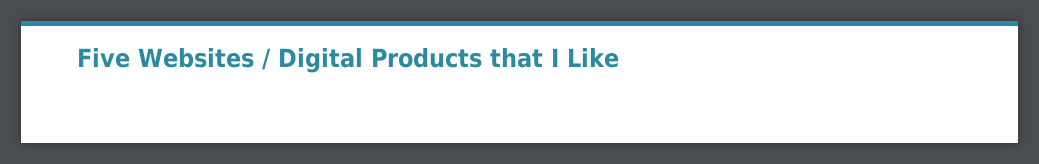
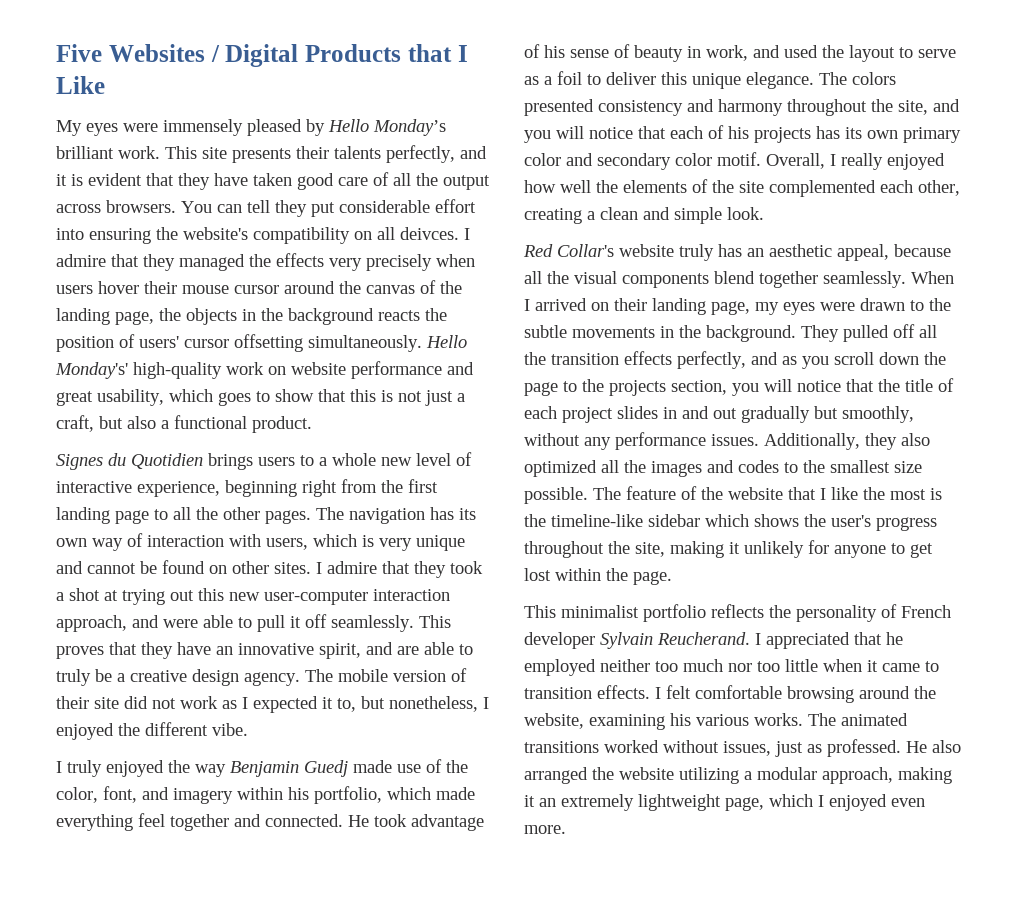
(619, 58) none -> [56,119,446,136] [56,145,487,163] [56,172,490,190] [56,199,476,217] [56,227,470,244] [56,253,475,271] [56,280,462,294] [56,308,447,325] [56,334,467,352] [55,361,474,379] [56,389,465,406] [56,415,312,433] [56,452,472,470] [56,479,438,497] [56,507,476,524] [56,533,465,551] [56,560,483,578] [56,588,450,605] [56,614,451,632] [56,642,473,659] [56,668,467,686] [56,696,489,713] [56,722,248,740] [56,759,468,777] [56,786,475,804] [56,813,484,831] [524,44,956,62] [524,71,896,89] [524,99,960,116] [524,125,961,143] [524,152,945,170] [524,179,960,197] [524,207,764,224] [523,244,951,261] [524,271,954,288] [524,298,951,315] [524,324,937,342] [524,351,946,369] [524,378,954,396] [524,406,914,423] [524,432,930,450] [524,460,922,477] [524,486,942,504] [524,514,937,531] [524,540,933,558] [524,568,672,585] [524,604,951,622] [524,632,903,649] [524,659,939,676] [524,685,936,703] [524,713,908,730] [524,739,961,757] [524,767,952,784] [524,794,925,811] [524,825,566,834] // My eyes were immensely pleased by Hello Monday’s brilliant work. This site presents their talents perfectly, and it is evident that they have taken good care of all the output across browsers. You can tell they put considerable effort into ensuring the website's compatibility on all deivces. I admire that they managed the effects very precisely when users hover their mouse cursor around the canvas of the landing page, the objects in the background reacts the position of users' cursor offsetting simultaneously. Hello Monday's' high-quality work on website performance and great usability, which goes to show that this is not just a craft, but also a functional product. // Signes du Quotidien brings users to a whole new level of interactive experience, beginning right from the first landing page to all the other pages. The navigation has its own way of interaction with users, which is very unique and cannot be found on other sites. I admire that they took a shot at trying out this new user-computer interaction approach, and were able to pull it off seamlessly. This proves that they have an innovative spirit, and are able to truly be a creative design agency. The mobile version of their site did not work as I expected it to, but nonetheless, I enjoyed the different vibe. // I truly enjoyed the way Benjamin Guedj made use of the color, font, and imagery within his portfolio, which made everything feel together and connected. He took advantage of his sense of beauty in work, and used the layout to serve as a foil to deliver this unique elegance. The colors presented consistency and harmony throughout the site, and you will notice that each of his projects has its own primary color and secondary color motif. Overall, I really enjoyed how well the elements of the site complemented each other, creating a clean and simple look. // Red Collar's website truly has an aesthetic appeal, because all the visual components blend together seamlessly. When I arrived on their landing page, my eyes were drawn to the subtle movements in the background. They pulled off all the transition effects perfectly, and as you scroll down the page to the projects section, you will notice that the title of each project slides in and out gradually but smoothly, without any performance issues. Additionally, they also optimized all the images and codes to the smallest size possible. The feature of the website that I like the most is the timeline-like sidebar which shows the user's progress throughout the site, making it unlikely for anyone to get lost within the page. // This minimalist portfolio reflects the personality of French developer Sylvain Reucherand. I appreciated that he employed neither too much nor too little when it came to transition effects. I felt comfortable browsing around the website, examining his various works. The animated transitions worked without issues, just as professed. He also arranged the website utilizing a modular approach, making it an extremely lightweight page, which I enjoyed even more.

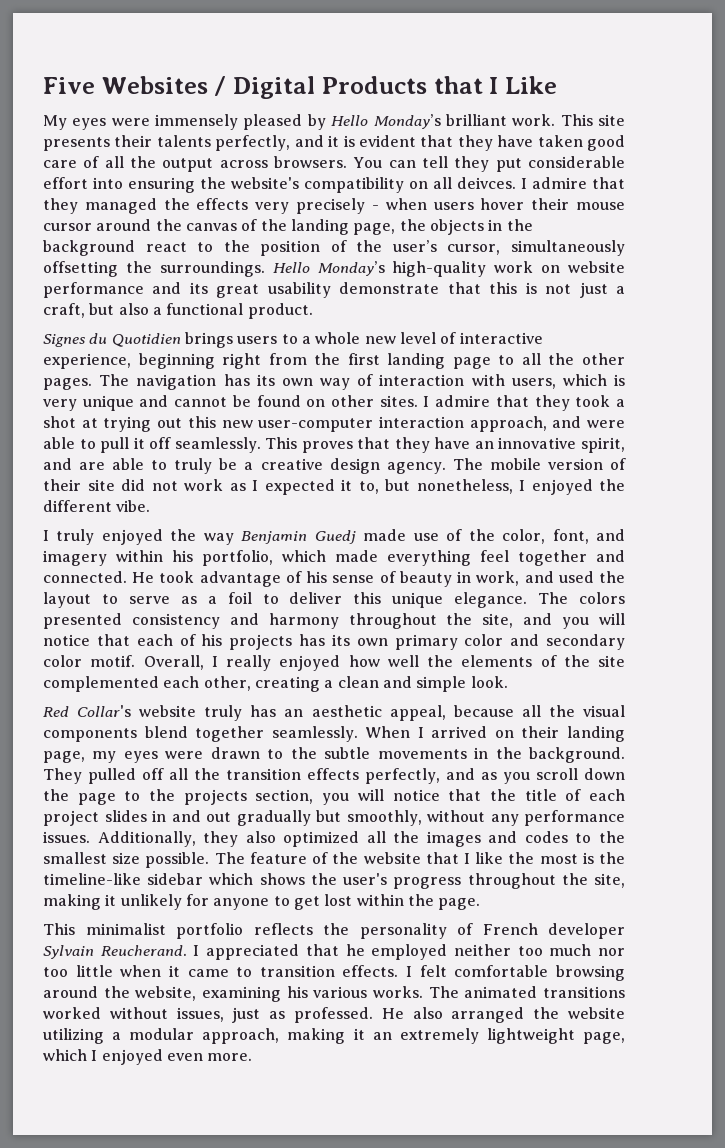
(432, 262) none -> [371,205,379,210] -
[378,310,420,321] reacts -> [145,242,214,252] react to
[139,334,467,352] [55,362,128,379] users' cursor offsetting simultaneously. Hello Monday's' -> [356,240,625,256] [43,261,385,277] the user’s cursor, simultaneously offsetting the surroundings. Hello Monday’s
[56,389,314,406] great usability, which goes to show -> [189,282,440,298] its great usability demonstrate

